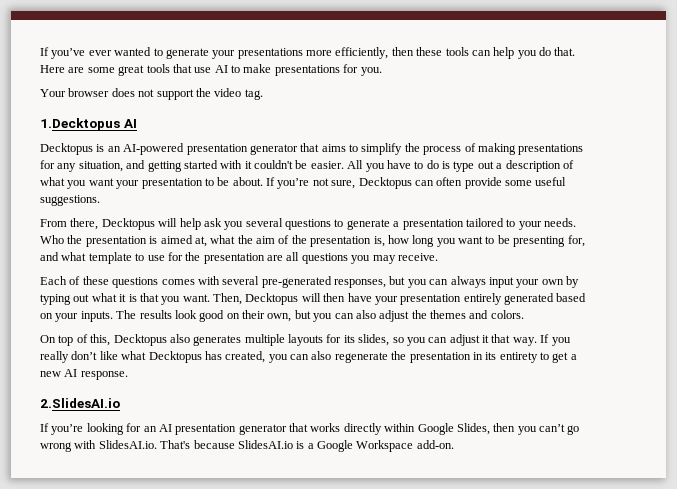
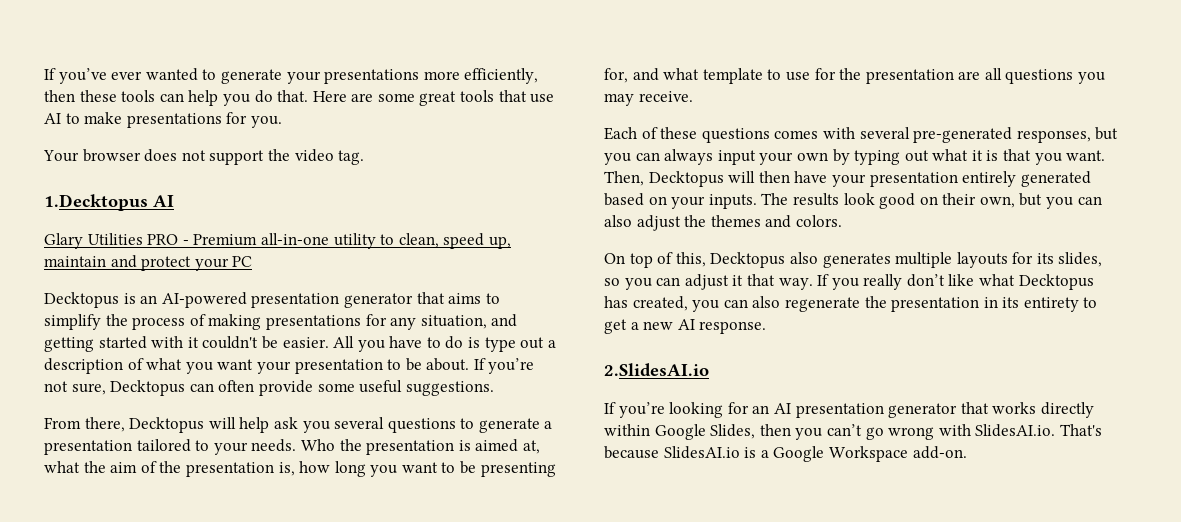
(137, 123) none -> [44,233,511,249] [44,255,253,271] // Glary Utilities PRO - Premium all-in-one utility to clean, speed up, maintain and protect your PC

